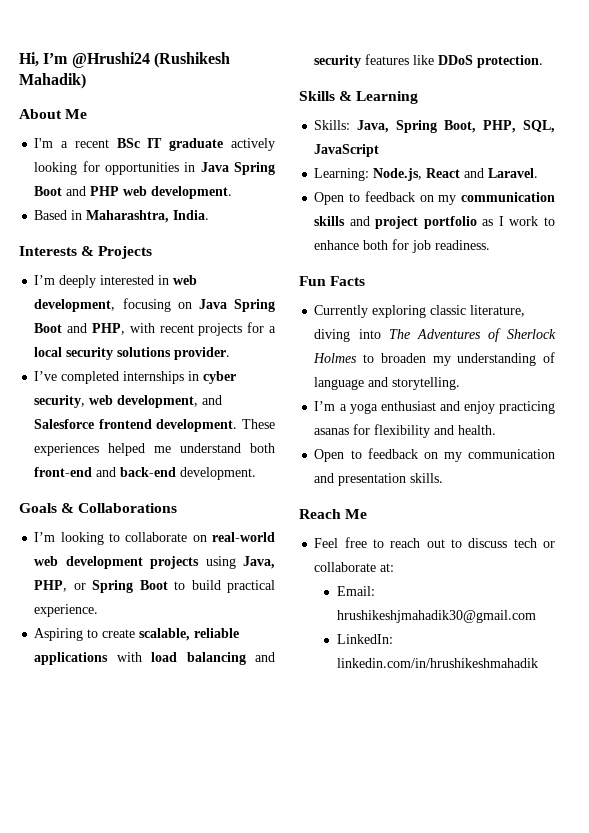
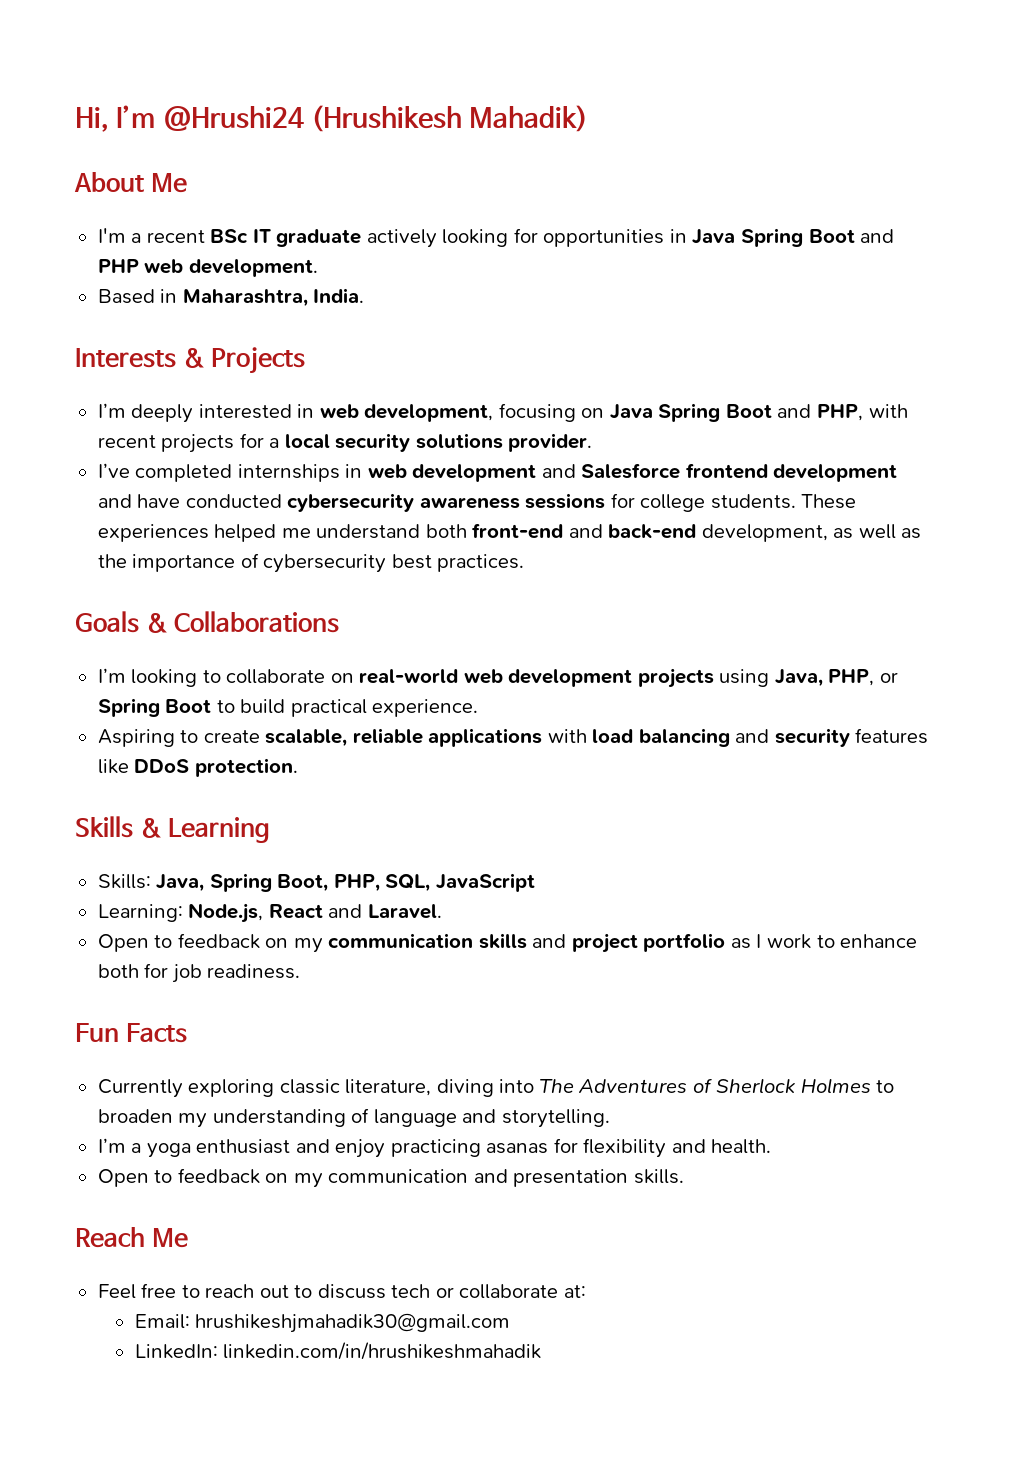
[153,52,230,68] (Rushikesh -> [310,105,462,132] (Hrushikesh
[203,371,237,384] [34,395,223,408] [34,419,238,432] cyber security, web development, and Salesforce frontend development. -> [367,463,898,482] [97,493,796,512] web development and Salesforce frontend development and have conducted cybersecurity awareness sessions for college students.
[180,467,257,480] development. -> [701,524,922,542] [97,553,525,573] development, as well as the importance of cybersecurity best practices.

